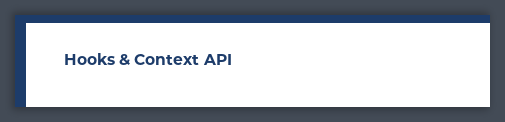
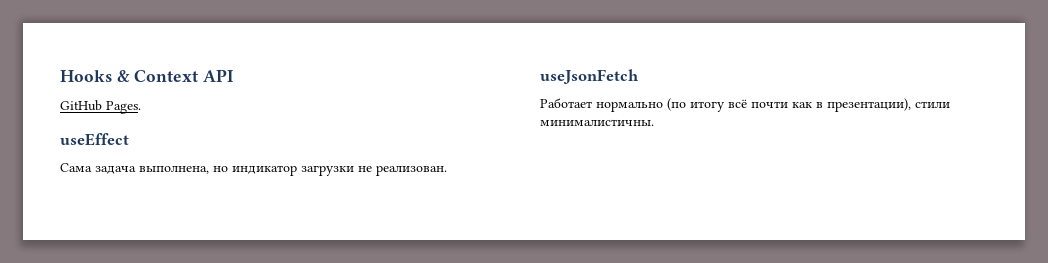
(232, 59) none -> [60,100,141,114] [60,133,129,146] [60,163,447,176] [540,69,639,84] [540,98,950,112] [540,119,654,126] // GitHub Pages. // useEffect // Сама задача выполнена, но индикатор загрузки не реализован. // useJsonFetch // Работает нормально (по итогу всё почти как в презентации), стили минималистичны.

